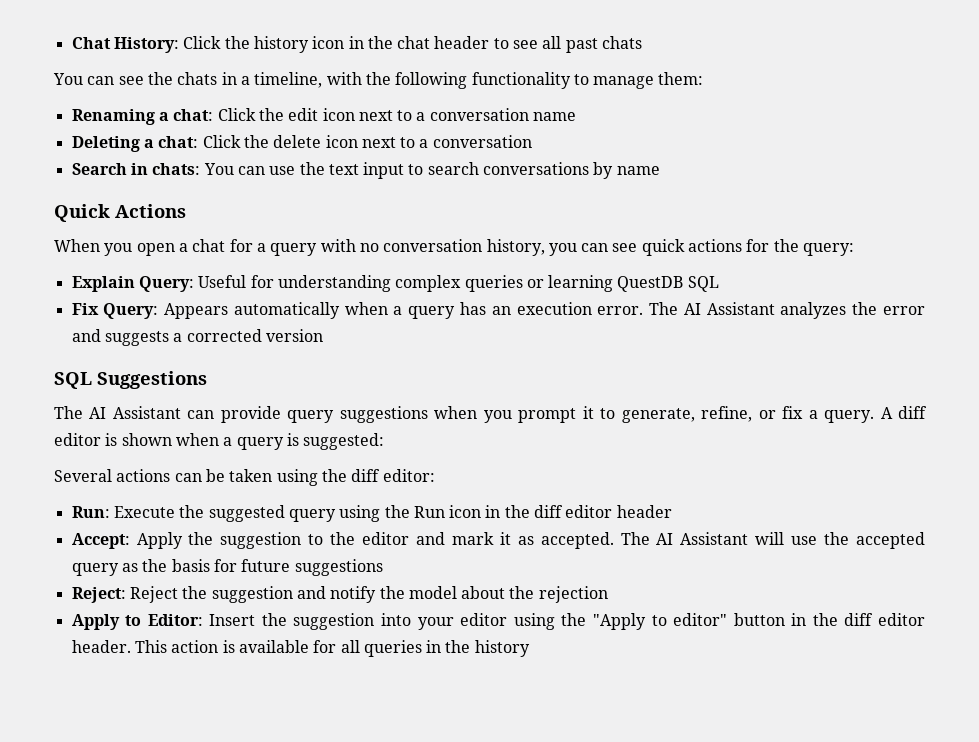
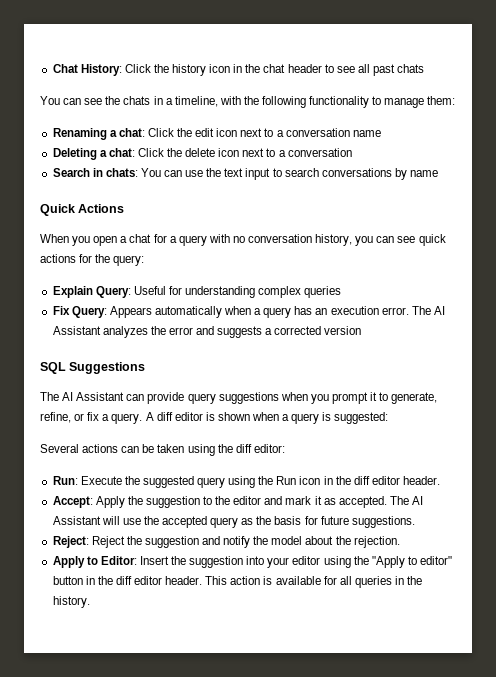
[526,275,719,292] or learning QuestDB SQL -> (342, 292) none
[616,505,672,518] header -> [403,476,441,485] header.
[294,559,383,576] suggestions -> [351,516,415,528] suggestions.
[538,586,608,603] rejection -> [353,536,400,548] rejection.
[474,640,530,657] history -> [52,596,90,608] history.

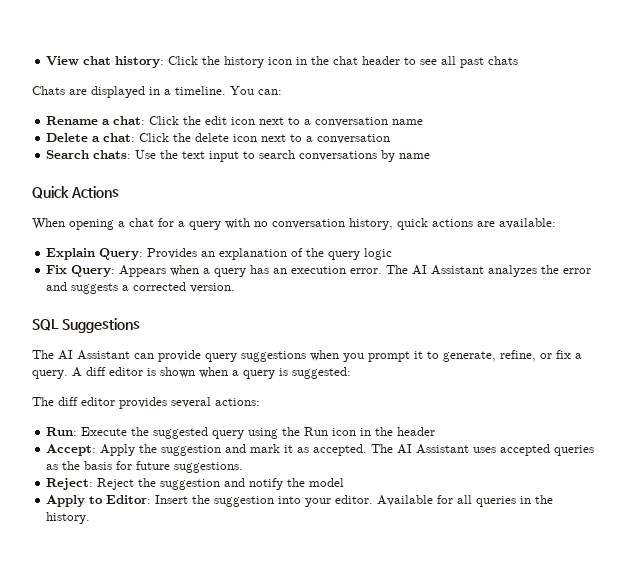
[52,64,122,76] Chat History: -> [46,56,165,68] View chat history:
[40,96,456,108] [52,128,107,140] You can see the chats in a timeline, with the following functionality to manage them: // Renaming -> [32,86,282,98] [46,116,99,125] Chats are displayed in a timeline. You can: // Rename
[52,148,97,160] Deleting -> [46,133,89,142] Delete
[92,168,204,177] in chats: You can use -> [93,150,157,159] chats: Use
[72,236,118,246] you open -> [69,219,114,230] opening
[355,234,446,246] [40,254,145,266] [52,286,342,298] you can see quick actions for the query: // Explain Query: Useful for understanding complex queries -> [397,218,556,230] [46,248,393,260] quick actions are available: // Explain Query: Provides an explanation of the query logic
[154,306,222,318] automatically -> (167, 271) none
[324,326,362,335] version -> [190,283,236,293] version.
[40,444,285,456] Several actions can be taken using the diff editor: -> [32,397,260,409] The diff editor provides several actions:
[353,476,441,485] diff editor header. -> [397,427,436,436] header
[203,496,262,505] to the editor -> (222, 450) none
[101,516,239,528] will use the accepted query -> [473,444,595,456] uses accepted queries
[305,536,400,548] about the rejection. -> (345, 482) none
[292,556,453,568] [52,576,321,585] editor using the "Apply to editor" button in the diff editor header. This action is available -> [335,495,434,506] editor. Available

